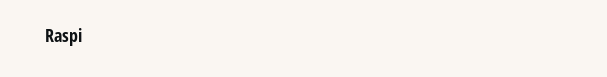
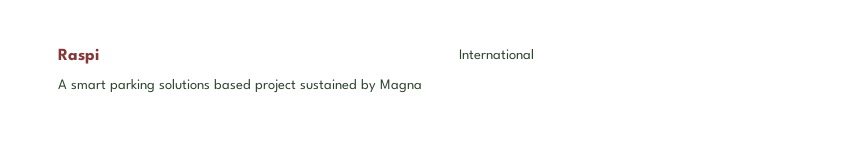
(82, 37) none -> [58,79,422,93] [459,49,534,60] // A smart parking solutions based project sustained by Magna International

